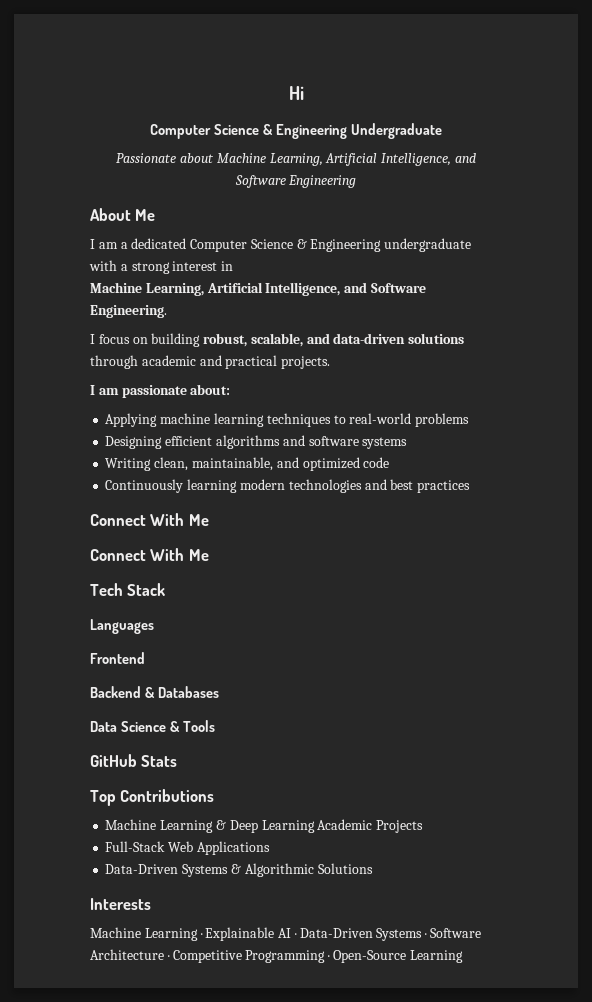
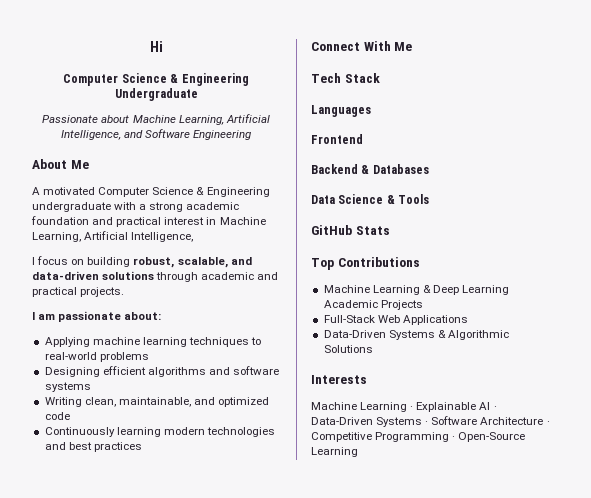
[90,238,187,249] I am a dedicated -> [32,187,96,195] A motivated
(170, 268) none -> [186,202,240,210] [31,216,162,227] academic foundation and practical
[90,282,426,296] [90,305,167,318] // Machine Learning, Artificial Intelligence, and Software Engineering. -> [219,217,266,225] [32,231,194,242] Machine Learning, Artificial Intelligence,
[90,548,209,561] // Connect With Me -> (413, 46) none

